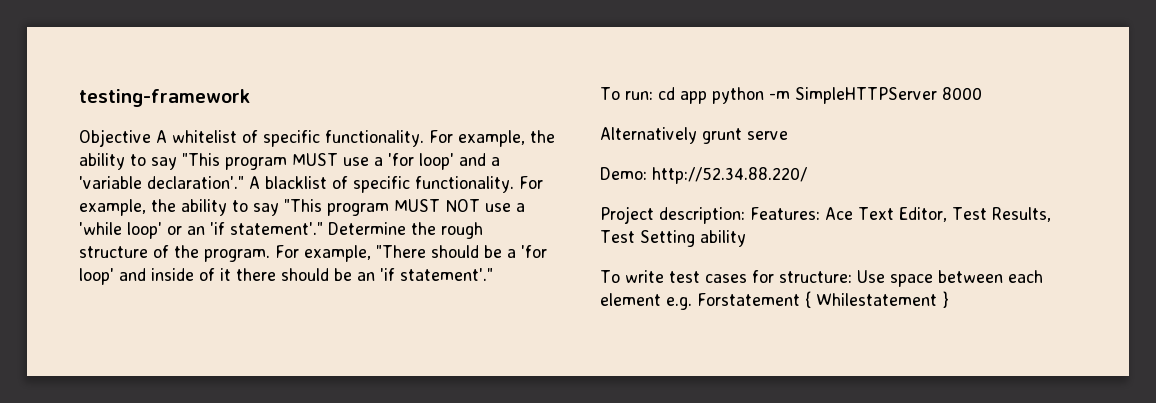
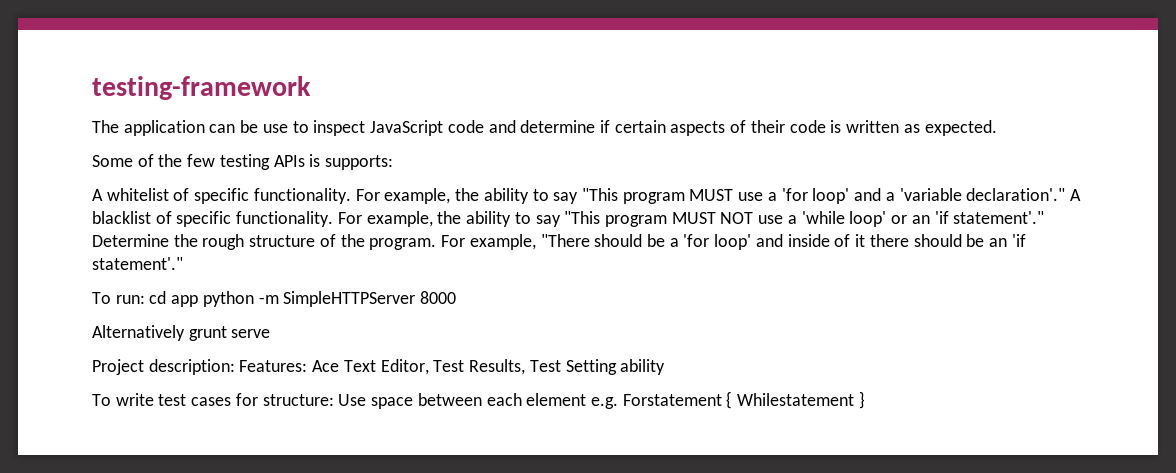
[79,129,151,147] Objective -> [92,120,997,136] [92,154,394,170] The application can be use to inspect JavaScript code and determine if certain aspects of their code is written as expected. // Some of the few testing APIs is supports: //
[600,167,807,184] // Demo: http://52.34.88.220/ -> (271, 333) none

